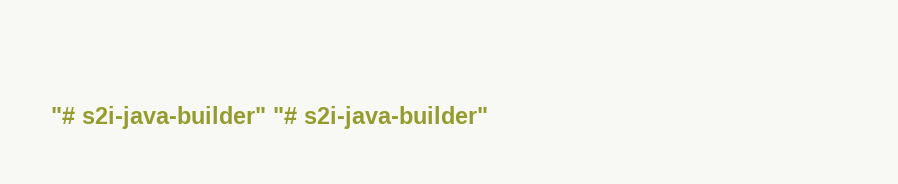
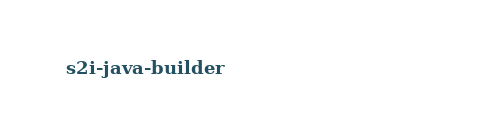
[51,106,488,129] "# s2i-java-builder" "# s2i-java-builder" -> [66,60,225,78] s2i-java-builder

